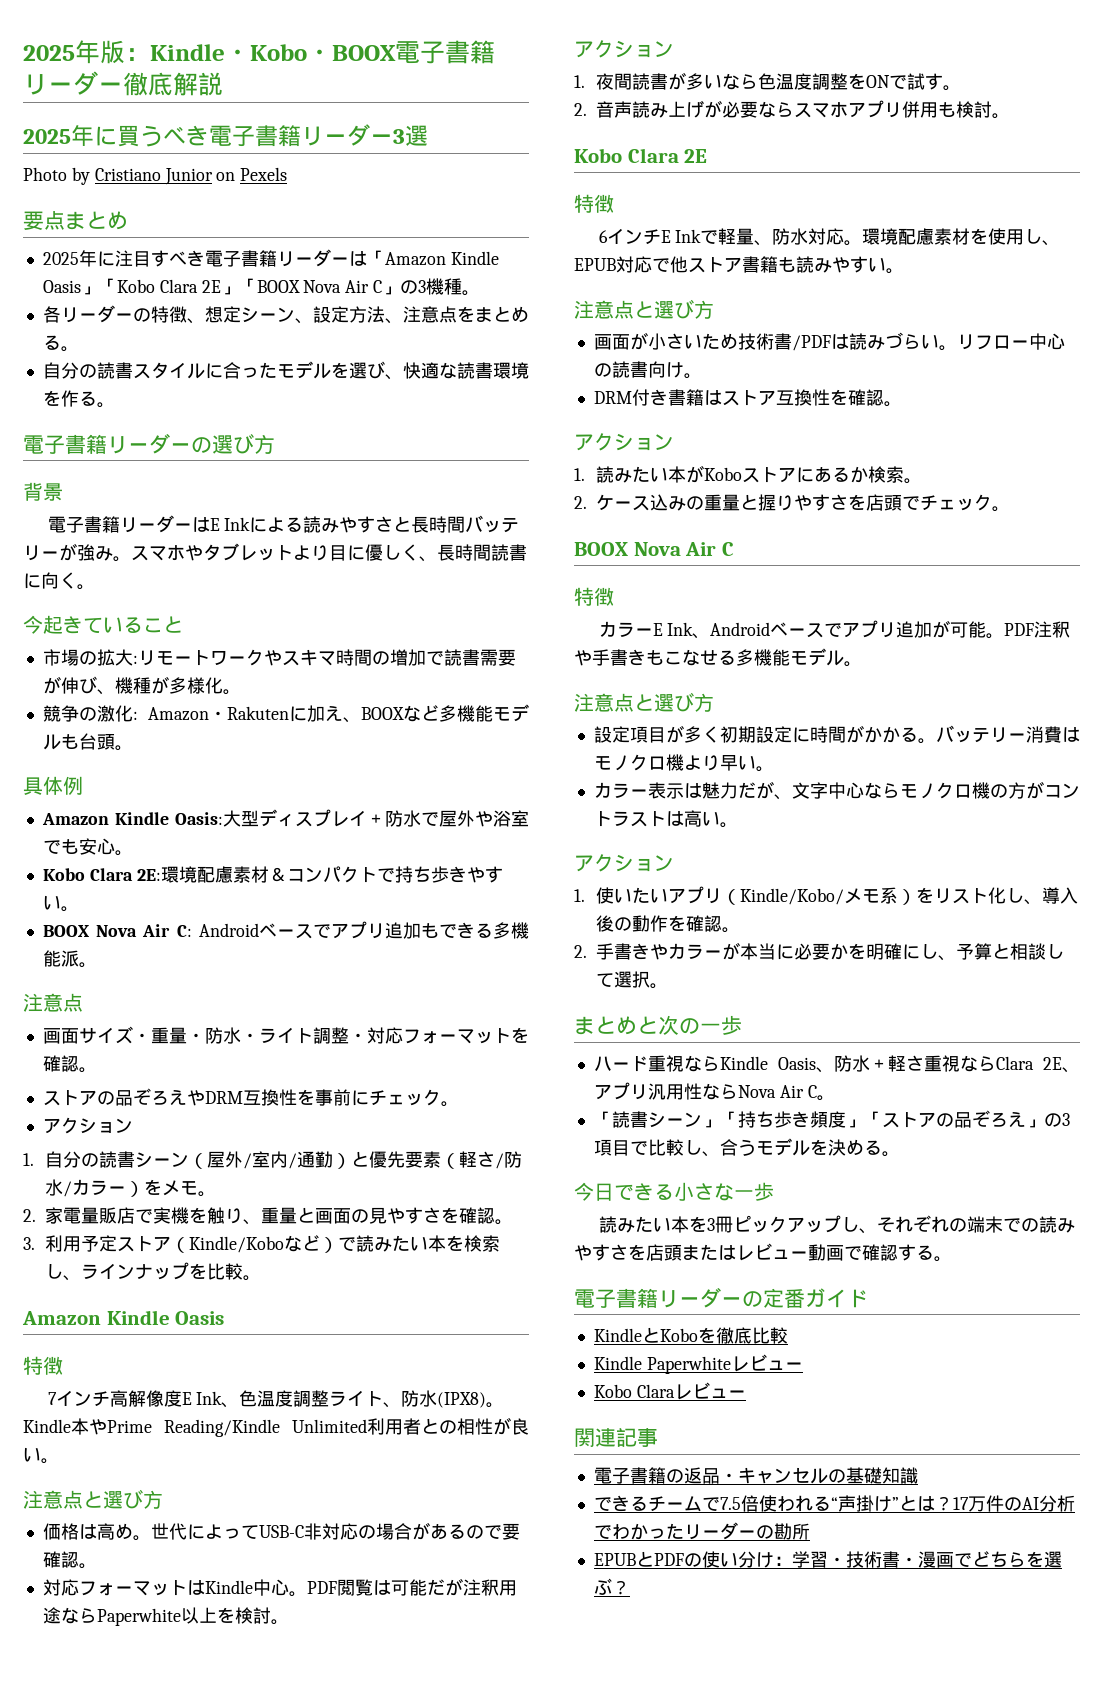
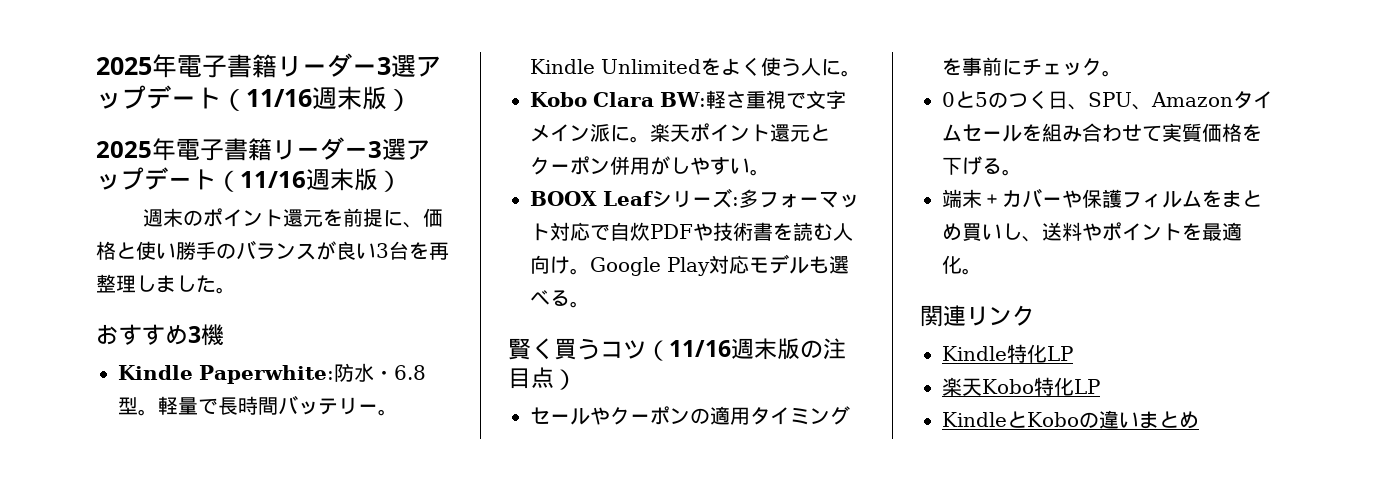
[23,40,495,64] [23,71,223,96] [23,124,428,147] [23,167,288,185] [23,211,128,230] [42,249,499,267] [42,278,481,296] [42,305,529,324] [42,335,79,352] [42,361,529,380] [42,390,115,408] [23,433,275,454] [23,482,63,501] [47,515,520,533] [23,543,527,562] [23,572,95,590] [23,615,183,634] [42,649,516,666] [42,676,241,695] [42,704,529,723] [42,733,133,751] [23,776,83,795] [41,809,529,827] [42,838,133,856] [42,866,503,883] [42,895,79,912] [42,921,529,939] [42,950,97,968] [23,993,83,1012] [42,1026,529,1044] [42,1055,97,1073] [42,1088,297,1106] 2025年版：Kindle・Kobo・BOOX電子書籍リーダー徹底解説 // 2025年に買うべき電子書籍リーダー3選 // Photo by Cristiano Junior on Pexels // 要点まとめ // 2025年に注目すべき電子書籍リーダーは「Amazon Kindle Oasis」「Kobo Clara 2E」「BOOX Nova Air C」の3機種。 // 各リーダーの特徴、想定シーン、設定方法、注意点をまとめる。 // 自分の読書スタイルに合ったモデルを選び、快適な読書環境を作る。 // 電子書籍リーダーの選び方 // 背景 // 電子書籍リーダーはE Inkによる読みやすさと長時間バッテリーが強み。スマホやタブレットより目に優しく、長時間読書に向く。 // 今起きていること // 市場の拡大:リモートワークやスキマ時間の増加で読書需要が伸び、機種が多様化。 // 競争の激化: Amazon・Rakutenに加え、BOOXなど多機能モデルも台頭。 // 具体例 // Amazon Kindle Oasis:大型ディスプレイ＋防水で屋外や浴室でも安心。 // Kobo Clara 2E:環境配慮素材＆コンパクトで持ち歩きやすい。 // BOOX Nova Air C: Androidベースでアプリ追加もできる多機能派。 // 注意点 // 画面サイズ・重量・防水・ライト調整・対応フォーマットを確認。 // ストアの品ぞろえやDRM互換性 -> [96,53,441,78] [96,85,412,111] [96,137,430,161] [96,167,402,192] [142,208,443,228] [96,240,449,260] [96,274,236,294] [96,324,224,346] [118,363,426,384] [118,395,398,416] [530,57,861,77] [530,90,846,109] [530,123,830,143] [530,156,770,176] [530,188,859,208] [530,222,853,241] [530,254,849,276] [530,290,590,308] [508,338,846,361] [508,367,577,390] [530,406,850,425] 2025年電子書籍リーダー3選アップデート（11/16週末版） // 2025年電子書籍リーダー3選アップデート（11/16週末版） // 週末のポイント還元を前提に、価格と使い勝手のバランスが良い3台を再整理しました。 // おすすめ3機 // Kindle Paperwhite:防水・6.8型。軽量で長時間バッテリー。Kindle Unlimitedをよく使う人に。 // Kobo Clara BW:軽さ重視で文字メイン派に。楽天ポイント還元とクーポン併用がしやすい。 // BOOX Leafシリーズ:多フォーマット対応で自炊PDFや技術書を読む人向け。Google Play対応モデルも選べる。 // 賢く買うコツ（11/16週末版の注目点） // セールやクーポンの適用タイミング
[42,1117,133,1134] [23,1151,523,1169] [45,1179,217,1197] [23,1207,514,1225] [23,1235,501,1253] [45,1262,262,1281] [22,1310,225,1325] [23,1356,63,1375] [47,1390,505,1408] [23,1417,529,1437] [23,1447,59,1464] [23,1489,163,1509] [42,1522,520,1541] [42,1551,97,1569] [42,1578,517,1597] [42,1607,289,1626] [574,40,674,58] [574,72,962,91] [574,100,1011,119] [574,148,708,163] [574,194,614,213] [598,228,1061,246] [574,256,904,274] [574,299,714,319] [593,332,1065,351] [593,361,702,379] [593,389,902,407] [574,433,674,451] [574,465,923,484] [574,494,1011,512] [574,542,735,556] [574,587,614,606] [598,620,1071,639] [574,648,862,667] [574,692,714,712] [593,725,1080,744] [593,754,774,772] [593,781,1080,800] [593,810,738,828] [574,854,674,872] [574,886,1079,905] [596,915,741,933] [574,942,1065,961] [596,971,669,989] [574,1015,742,1035] [593,1055,1080,1073] [593,1082,835,1101] [593,1110,1070,1128] [593,1138,900,1157] [574,1182,774,1201] [598,1215,1075,1234] [574,1243,952,1262] [574,1287,868,1308] [593,1327,788,1344] [593,1354,803,1374] [593,1382,746,1400] [574,1428,658,1447] [593,1467,918,1484] [593,1495,1075,1512] [593,1522,810,1540] [593,1551,1062,1568] [593,1578,630,1595] アクション // 1.自分の読書シーン（屋外/室内/通勤）と優先要素（軽さ/防水/カラー）をメモ。 // 2.家電量販店で実機を触り、重量と画面の見やすさを確認。 // 3.利用予定ストア（Kindle/Koboなど）で読みたい本を検索し、ラインナップを比較。 // Amazon Kindle Oasis // 特徴 // 7インチ高解像度E Ink、色温度調整ライト、防水(IPX8)。Kindle本やPrime Reading/Kindle Unlimited利用者との相性が良い。 // 注意点と選び方 // 価格は高め。世代によってUSB-C非対応の場合があるので要確認。 // 対応フォーマットはKindle中心。PDF閲覧は可能だが注釈用途ならPaperwhite以上を検討。 // アクション // 1.夜間読書が多いなら色温度調整をONで試す。 // 2.音声読み上げが必要ならスマホアプリ併用も検討。 // Kobo Clara 2E // 特徴 // 6インチE Inkで軽量、防水対応。環境配慮素材を使用し、EPUB対応で他ストア書籍も読みやすい。 // 注意点と選び方 // 画面が小さいため技術書/PDFは読みづらい。リフロー中心の読書向け。 // DRM付き書籍はストア互換性を確認。 // アクション // 1.読みたい本がKoboストアにあるか検索。 // 2.ケース込みの重量と握りやすさを店頭でチェック。 // BOOX Nova Air C // 特徴 // カラーE Ink、Androidベースでアプリ追加が可能。PDF注釈や手書きもこなせる多機能モデル。 // 注意点と選び方 // 設定項目が多く初期設定に時間がかかる。バッテリー消費はモノクロ機より早い。 // カラー表示は魅力だが、文字中心ならモノクロ機の方がコントラストは高い。 // アクション // 1.使いたいアプリ（Kindle/Kobo/メモ系）をリスト化し、導入後の動作を確認。 // 2.手書きやカラーが本当に必要かを明確にし、予算と相談して選択。 // まとめと次の一歩 // ハード重視ならKindle Oasis、防水＋軽さ重視ならClara 2E、アプリ汎用性ならNova Air C。 // 「読書シーン」「持ち歩き頻度」「ストアの品ぞろえ」の3項目で比較し、合うモデルを決める。 // 今日できる小さな一歩 // 読みたい本を3冊ピックアップし、それぞれの端末での読みやすさを店頭またはレビュー動画で確認する。 // 電子書籍リーダーの定番ガイド // KindleとKoboを徹底比較 // Kindle Paperwhiteレビュー // Kobo Claraレビュー // 関連記事 // 電子書籍の返品・キャンセルの基礎知識 // できるチームで7.5倍使われる“声掛け”とは？17万件のAI分析でわかったリーダーの勘所 // EPUBとPDFの使い分け：学習・技術書・漫画でどちらを選ぶ？ -> [942,90,1273,110] [942,123,1262,142] [942,156,1022,176] [942,188,1262,208] [942,222,1242,242] [942,255,982,275] [920,305,1035,327] [942,344,1073,363] [942,377,1100,396] [942,410,1199,429] 0と5のつく日、SPU、Amazonタイムセールを組み合わせて実質価格を下げる。 // 端末＋カバーや保護フィルムをまとめ買いし、送料やポイントを最適化。 // 関連リンク // Kindle特化LP // 楽天Kobo特化LP // KindleとKoboの違いまとめ

